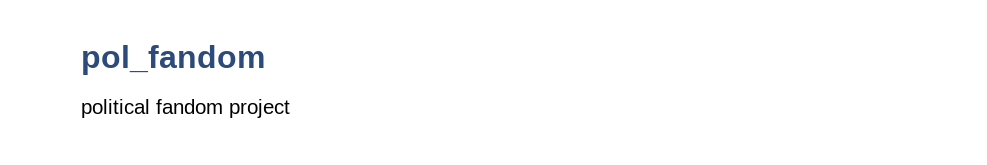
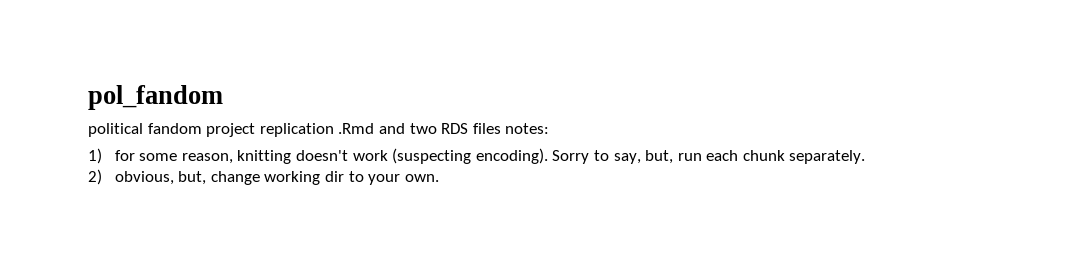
(290, 108) none -> [259,123,550,137] [88,148,866,164] [88,169,439,185] replication .Rmd and two RDS files notes: // 1) for some reason, knitting doesn't work (suspecting encoding). Sorry to say, but, run each chunk separately. // 2) obvious, but, change working dir to your own.

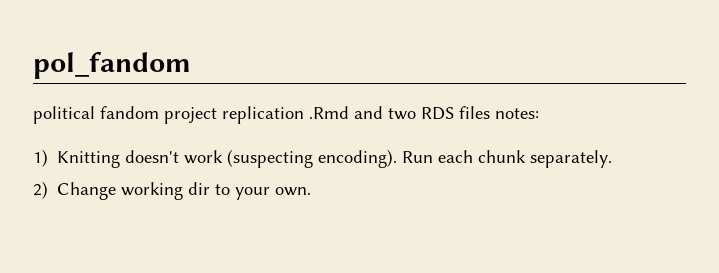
[114,148,702,164] for some reason, knitting doesn't work (suspecting encoding). Sorry to say, but, run -> [57,149,434,168] Knitting doesn't work (suspecting encoding). Run
[114,171,260,185] obvious, but, change -> [57,182,117,200] Change

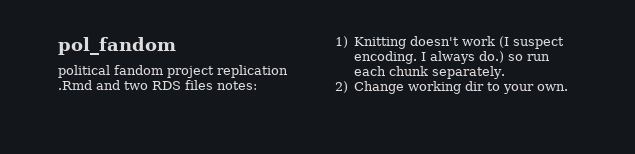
[227,149,434,168] (suspecting encoding). Run -> [499,36,565,49] [354,51,551,64] (I suspect encoding. I always do.) so run

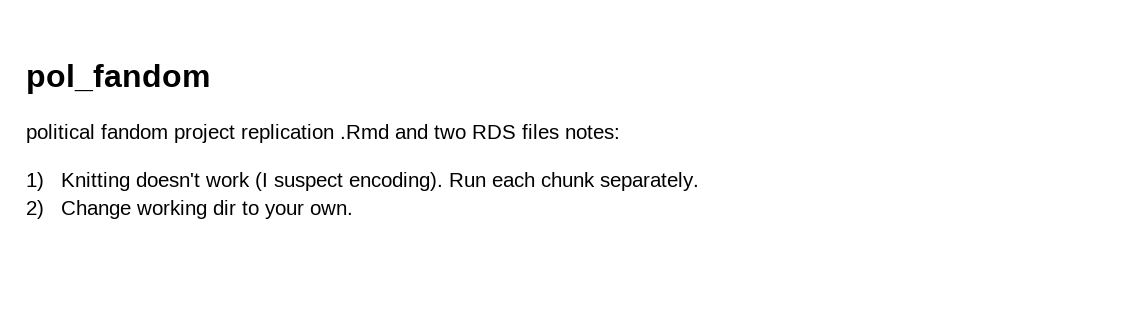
[354,51,551,64] encoding. I always do.) so run -> [348,172,486,191] encoding). Run

